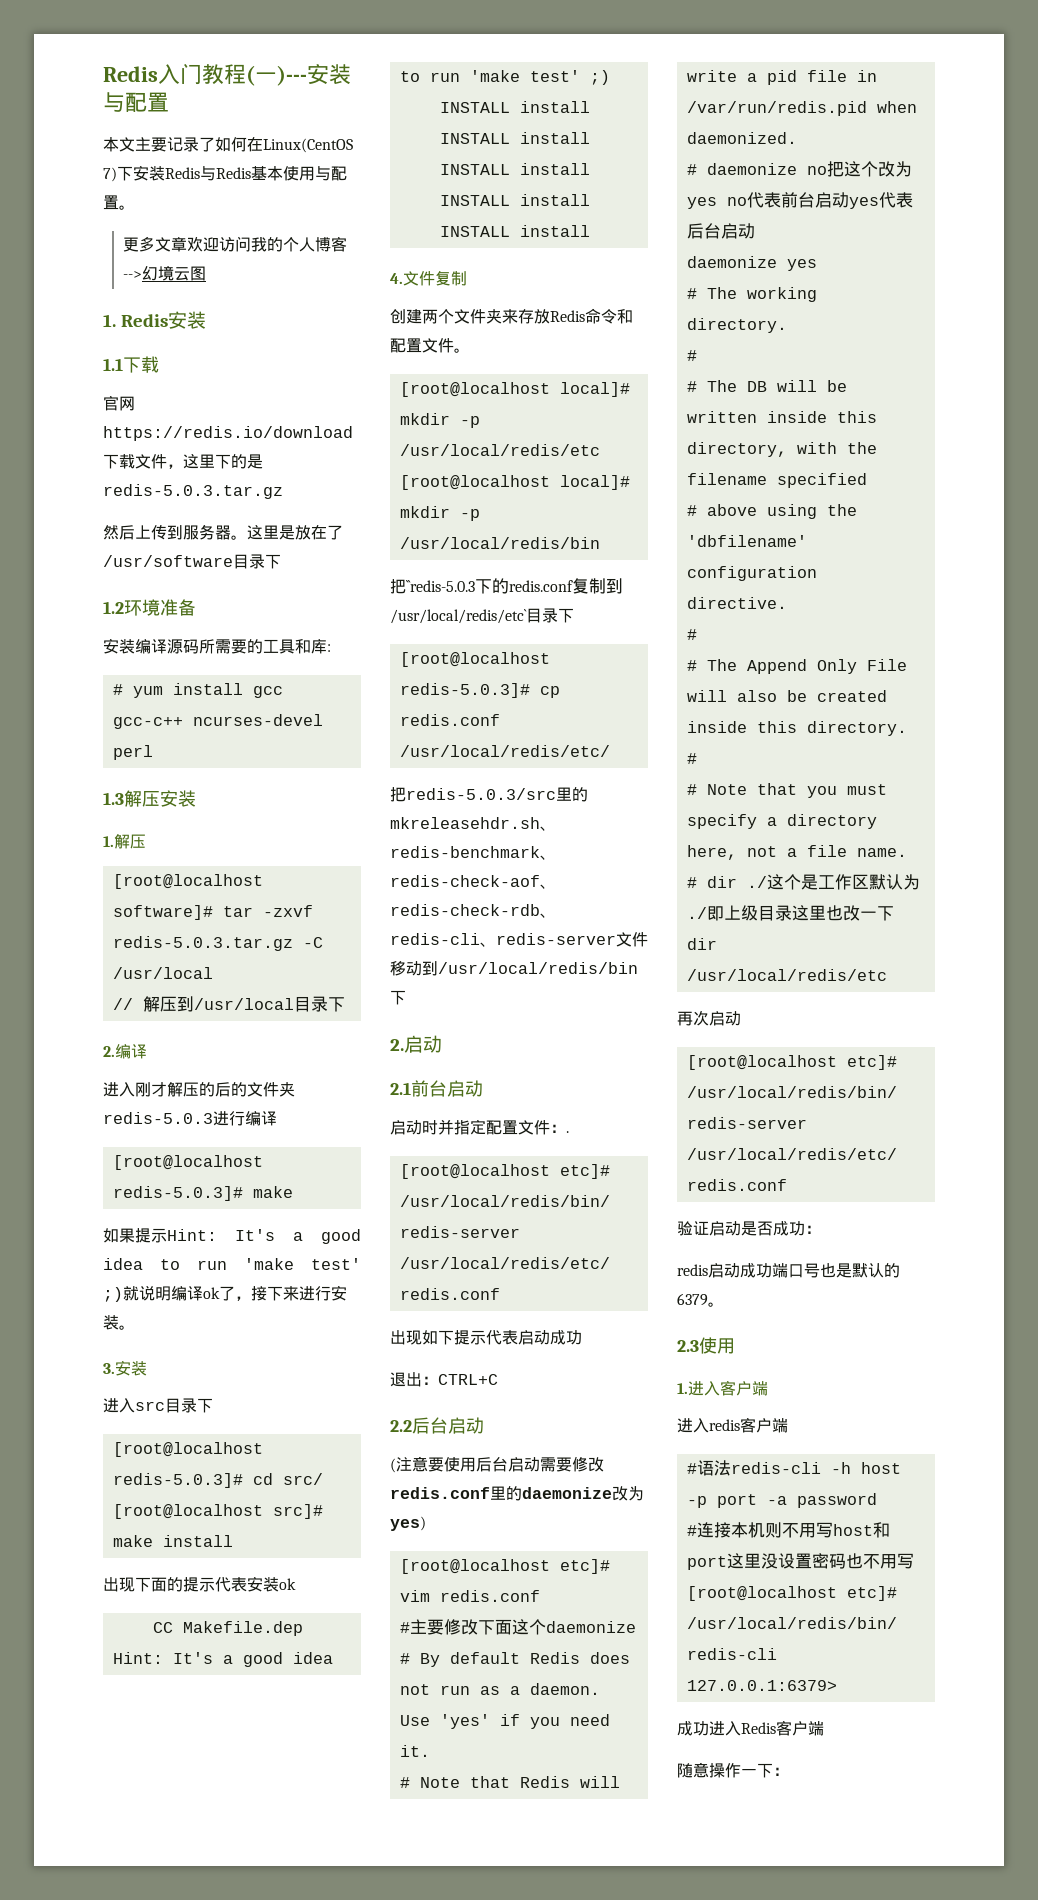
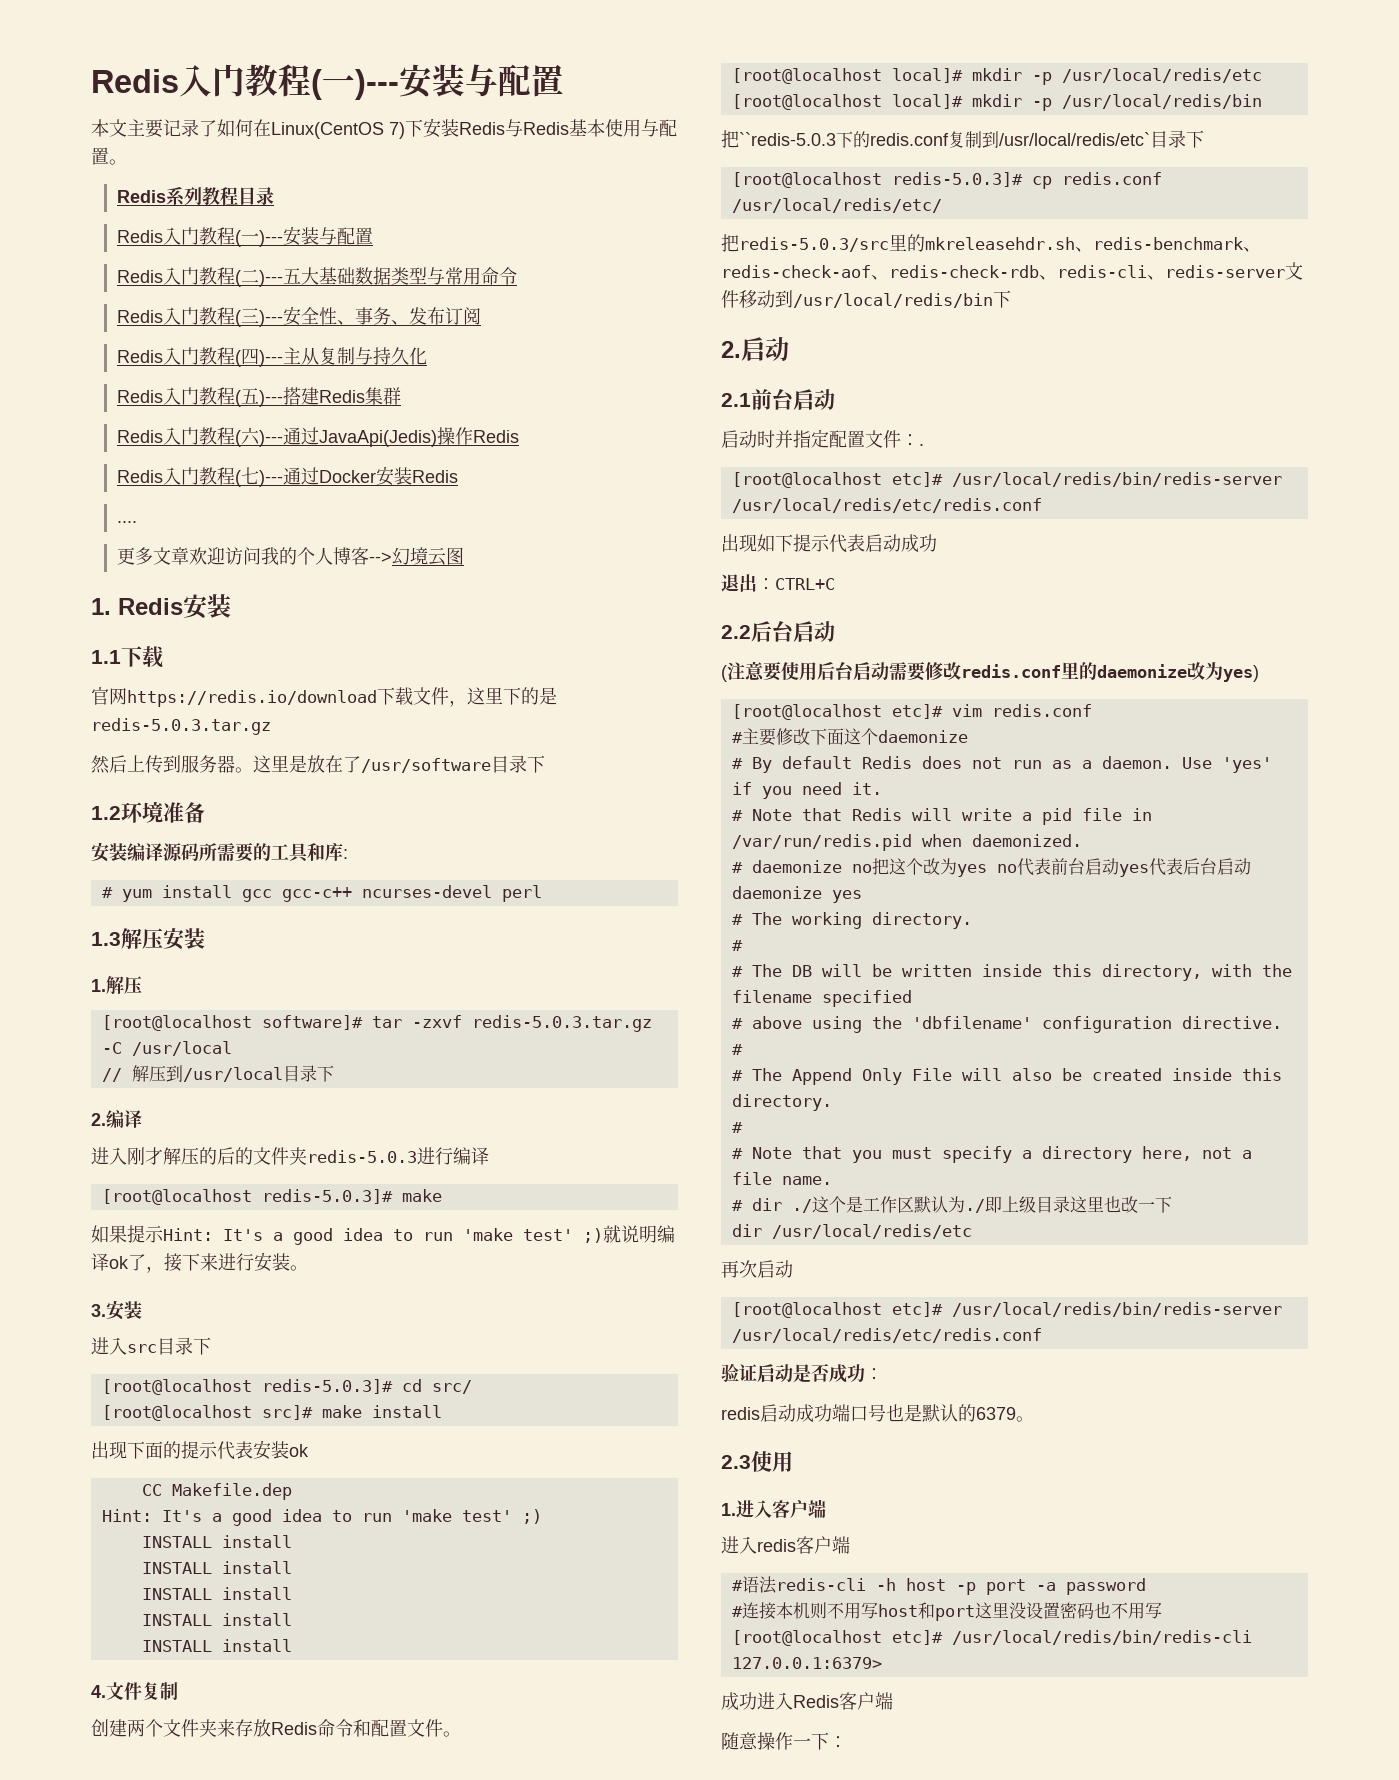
(135, 207) none -> [116,186,274,206] [116,226,373,247] [116,267,517,287] [116,306,481,327] [116,347,427,367] [116,387,401,407] [116,427,519,447] [116,466,458,487] [116,521,137,523] // Redis系列教程目录 // Redis入门教程(一)---安装与配置 // Redis入门教程(二)---五大基础数据类型与常用命令 // Redis入门教程(三)---安全性、事务、发布订阅 // Redis入门教程(四)---主从复制与持久化 // Redis入门教程(五)---搭建Redis集群 // Redis入门教程(六)---通过JavaApi(Jedis)操作Redis // Redis入门教程(七)---通过Docker安装Redis // ....

